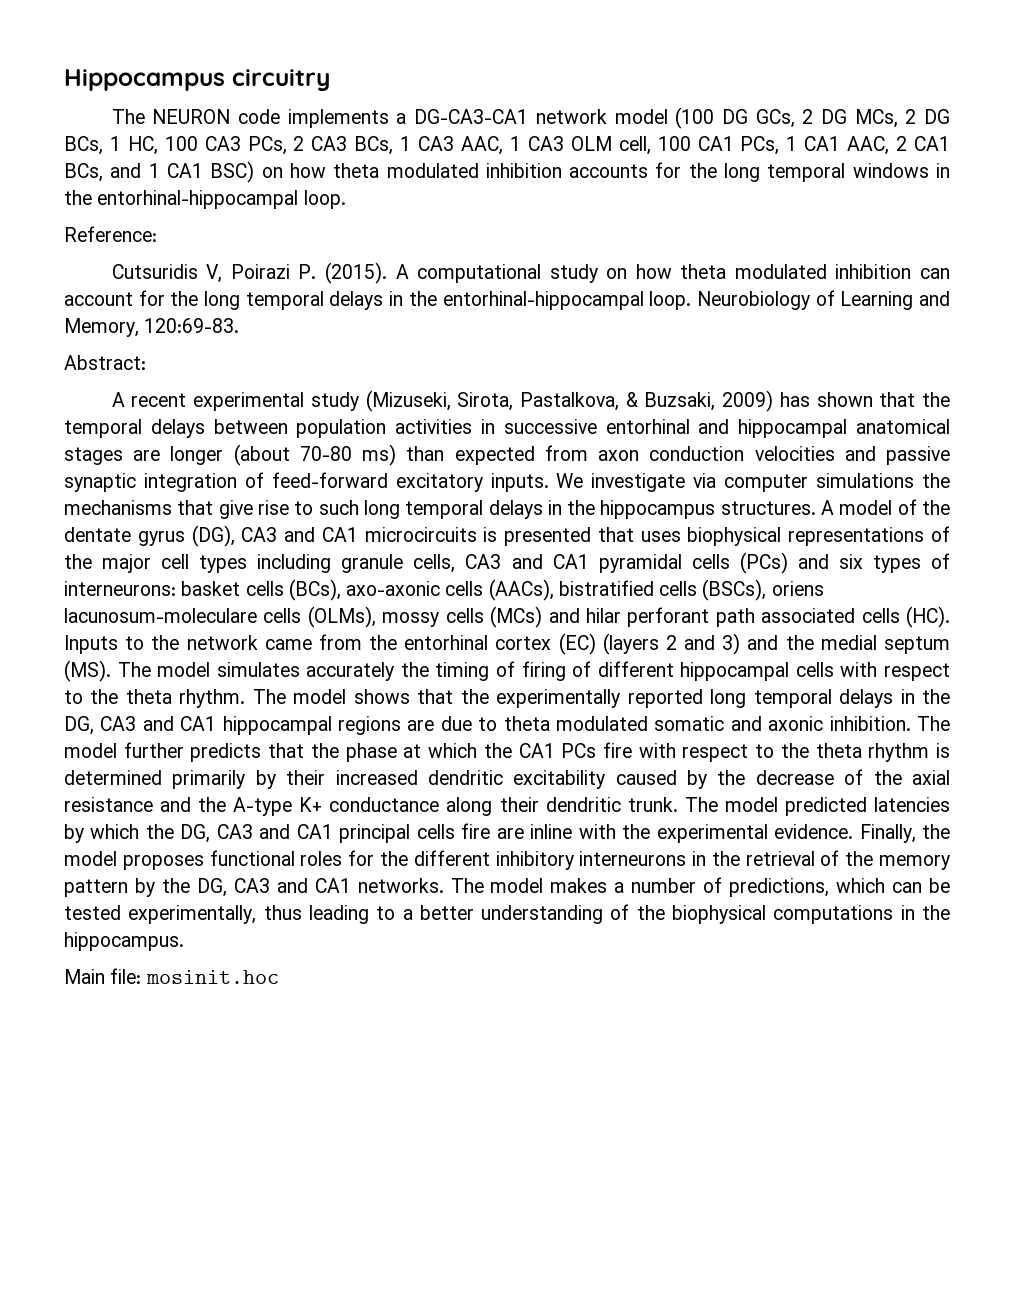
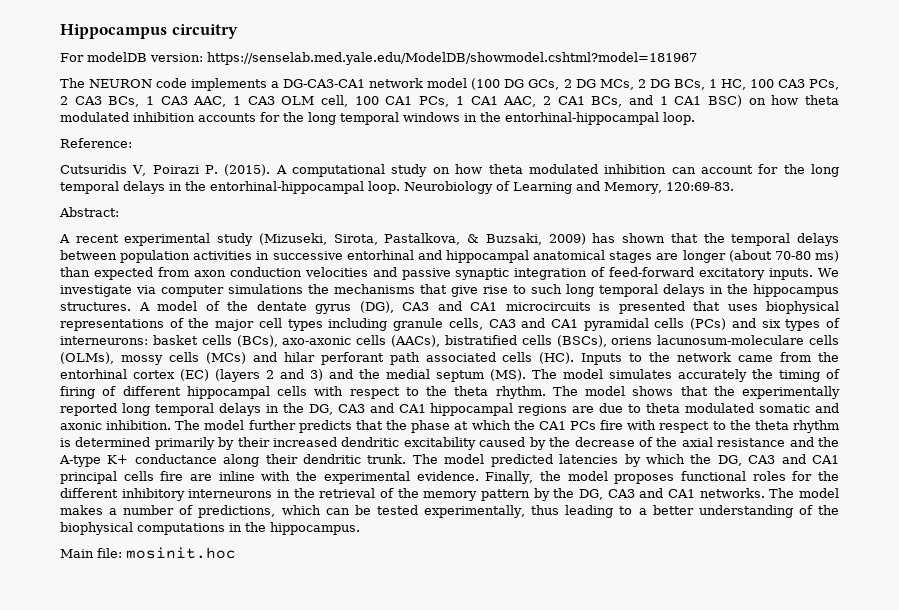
(330, 80) none -> [60,52,697,65] // For modelDB version: https://senselab.med.yale.edu/ModelDB/showmodel.cshtml?model=181967

